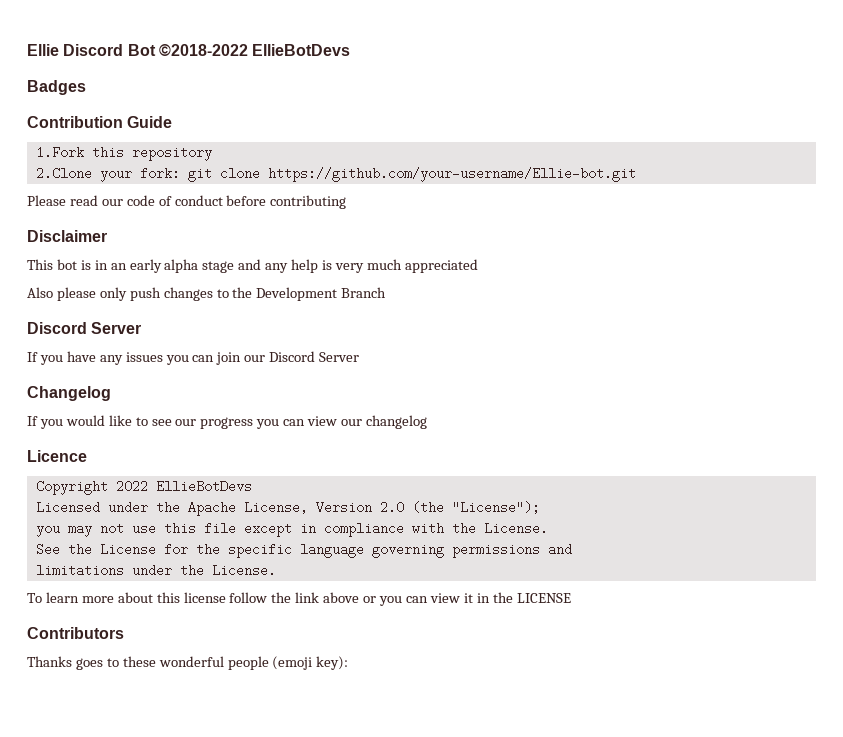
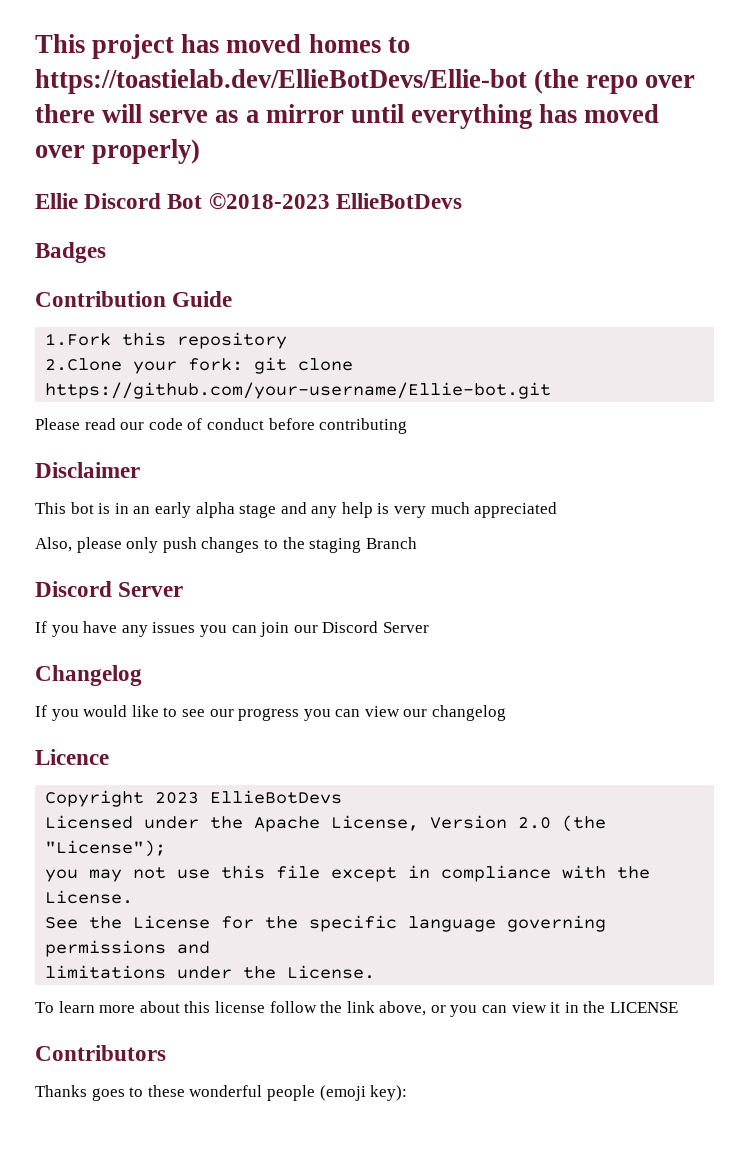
(27, 50) none -> [35,34,410,59] [35,69,696,94] [35,104,660,129] [35,139,201,164] This project has moved homes to https://toastielab.dev/EllieBotDevs/Ellie-bot (the repo over there will serve as a mirror until everything has moved over properly) //
[158,44,248,56] ©2018-2022 -> [208,193,330,210] ©2018-2023
[27,287,53,298] Also -> [35,537,72,552] Also,
[256,287,338,301] Development -> [309,538,362,553] staging
[115,480,148,493] 2022 -> [155,792,200,804] 2023
[323,592,360,603] above -> [379,1001,427,1016] above,

